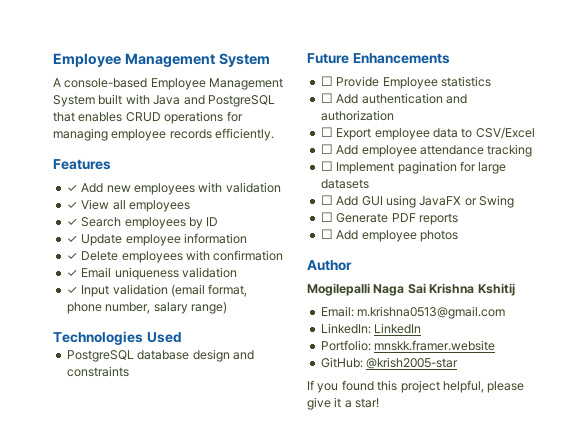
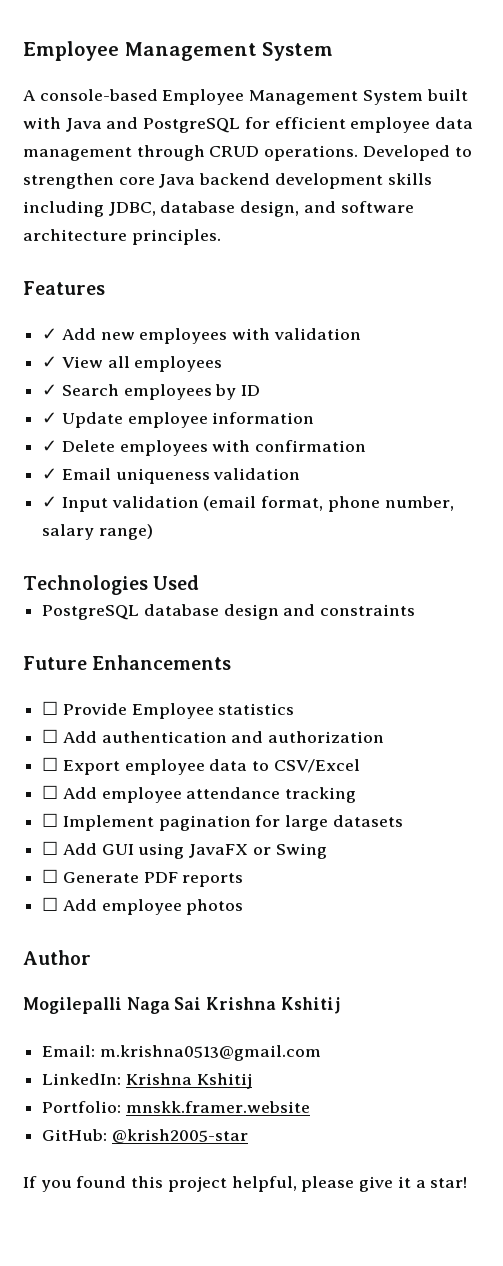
[53,111,243,124] [53,128,275,141] that enables CRUD operations for managing employee records efficiently. -> [244,117,474,133] [23,145,472,161] [23,173,432,189] [23,201,414,217] [23,229,221,245] for efficient employee data management through CRUD operations. Developed to strengthen core Java backend development skills including JDBC, database design, and software architecture principles.
[374,323,422,334] LinkedIn -> [125,1073,252,1089] Krishna Kshitij

